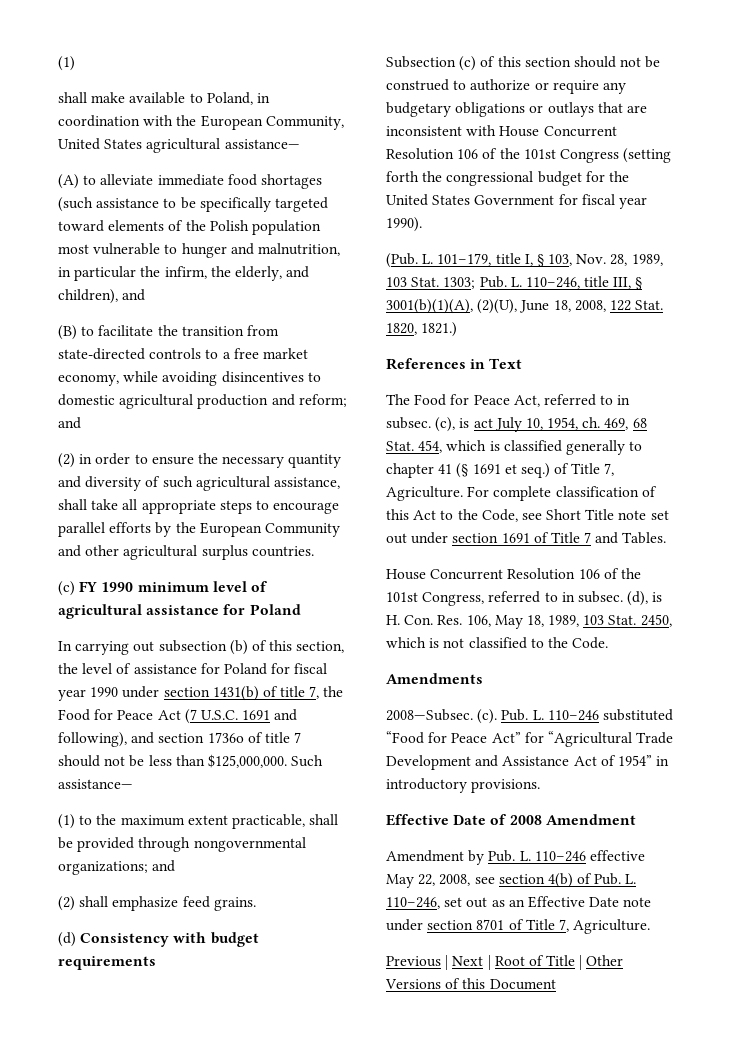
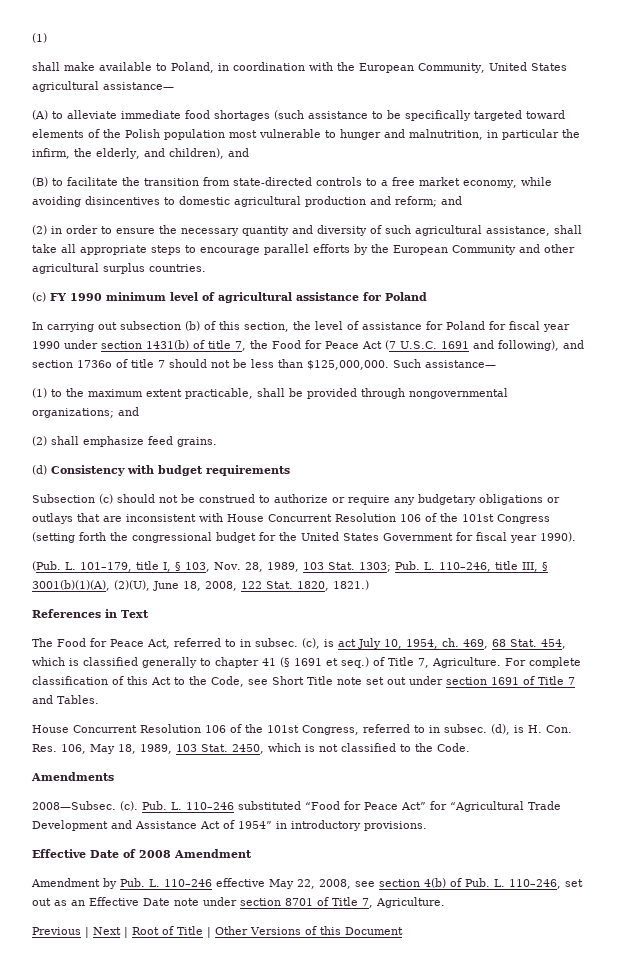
[480,56,571,67] of this section -> (113, 499) none

